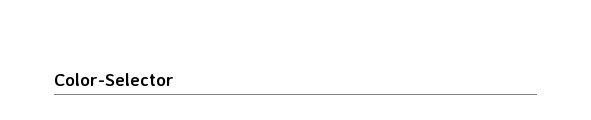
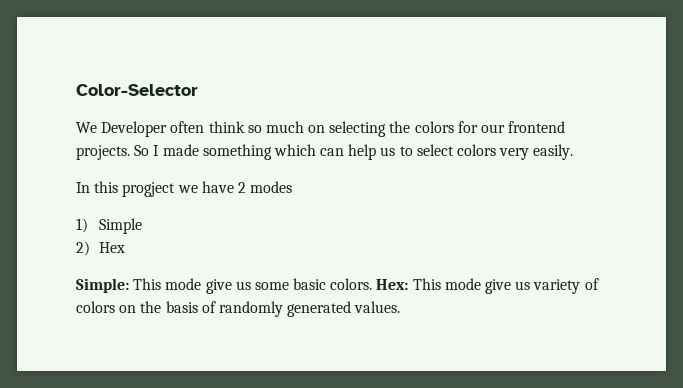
(174, 79) none -> [76,121,566,137] [76,144,574,160] [76,181,293,197] [76,218,143,234] [76,241,126,256] [76,278,599,294] [76,301,401,317] // We Developer often think so much on selecting the colors for our frontend projects. So I made something which can help us to select colors very easily. // In this progject we have 2 modes // 1) Simple // 2) Hex // Simple: This mode give us some basic colors. Hex: This mode give us variety of colors on the basis of randomly generated values.

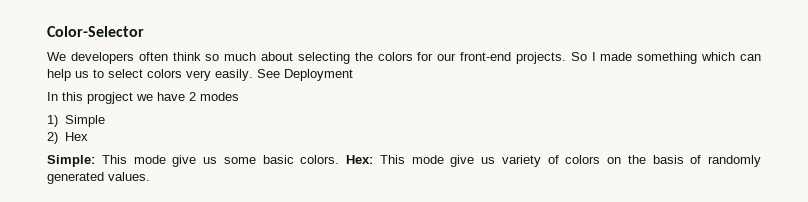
[101,121,168,137] Developer -> [70,52,134,64] developers
[308,125,326,133] on -> [261,52,294,61] about
[508,121,566,133] frontend -> [460,52,512,61] front-end
(574, 152) none -> [257,69,353,81] See Deployment

